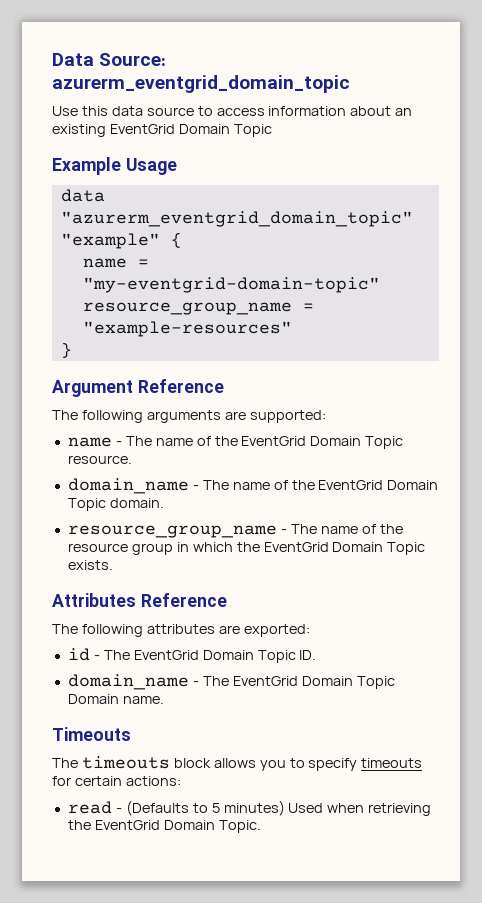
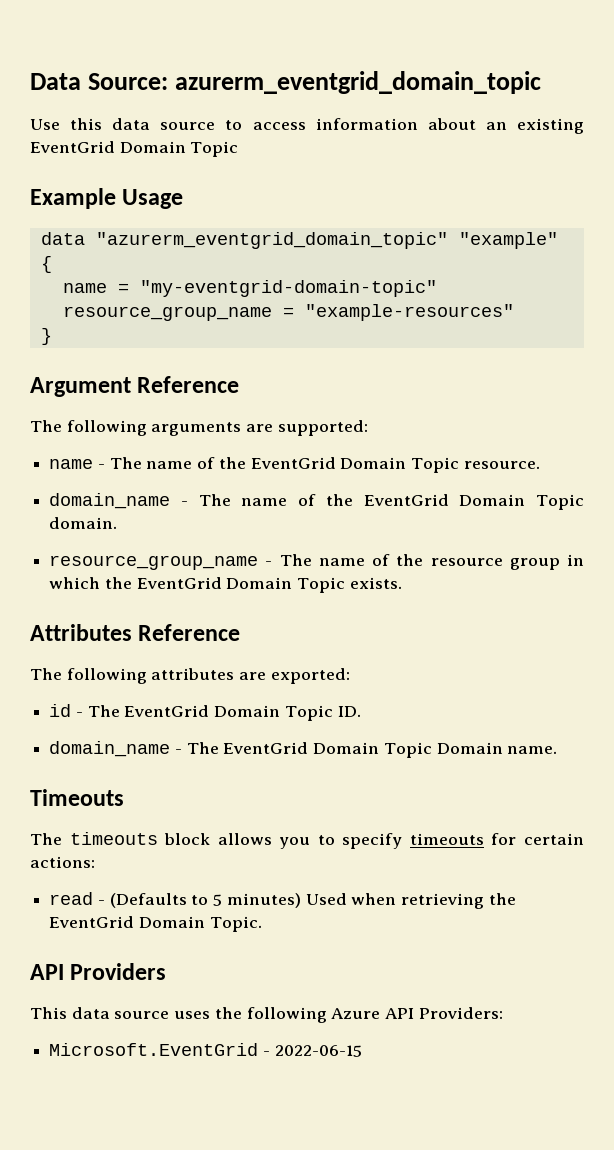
(261, 826) none -> [30,963,167,980] [30,1007,503,1023] [49,1043,362,1057] // API Providers // This data source uses the following Azure API Providers: // Microsoft.EventGrid - 2022-06-15

